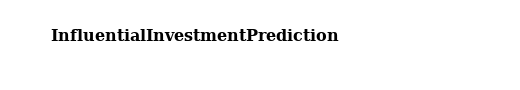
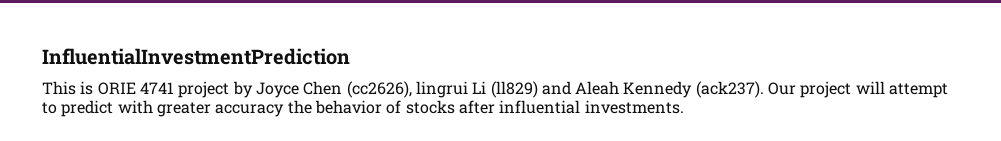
(339, 35) none -> [42,81,949,98] [42,100,684,117] // This is ORIE 4741 project by Joyce Chen (cc2626), lingrui Li (ll829) and Aleah Kennedy (ack237). Our project will attempt to predict with greater accuracy the behavior of stocks after influential investments.

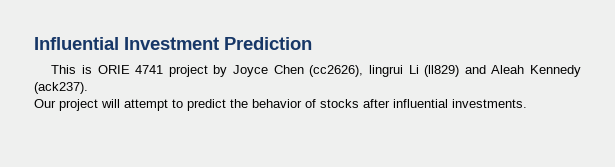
[42,48,350,65] InfluentialInvestmentPrediction -> [34,37,312,50] Influential Investment Prediction
(764, 89) none -> (88, 88) //
[117,100,285,117] with greater accuracy -> (226, 105) none

